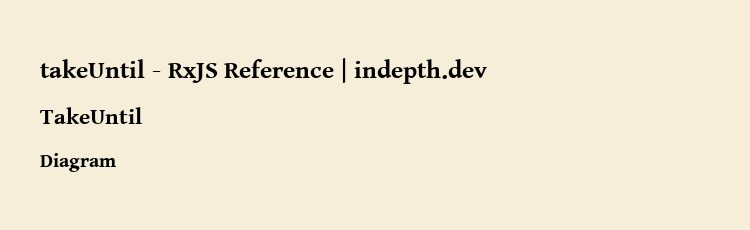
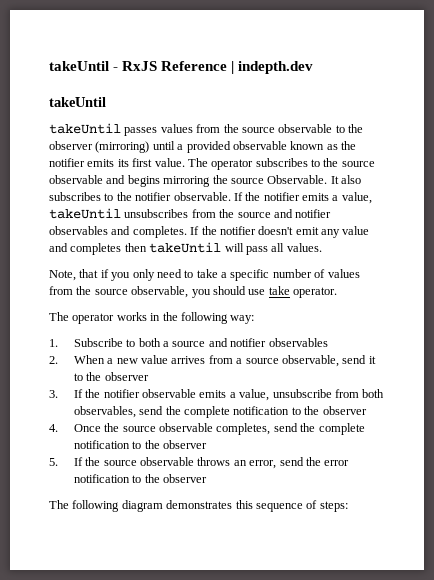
[40,107,142,124] [40,153,116,172] TakeUntil // Diagram -> [49,97,106,107] [49,123,363,136] [49,141,356,153] [49,158,375,170] [49,175,361,187] [49,192,372,204] [49,208,332,219] [49,226,370,238] [49,242,322,255] [49,269,360,281] [49,286,337,298] [49,312,255,324] [49,338,328,347] [49,355,376,367] [73,372,149,381] [49,389,385,401] [73,406,367,418] [49,423,365,435] [73,440,208,449] [49,457,350,469] [73,474,208,483] [49,500,348,512] takeUntil // takeUntil passes values from the source observable to the observer (mirroring) until a provided observable known as the notifier emits its first value. The operator subscribes to the source observable and begins mirroring the source Observable. It also subscribes to the notifier observable. If the notifier emits a value, takeUntil unsubscribes from the source and notifier observables and completes. If the notifier doesn't emit any value and completes then takeUntil will pass all values. // Note, that if you only need to take a specific number of values from the source observable, you should use take operator. // The operator works in the following way: // 1. Subscribe to both a source and notifier observables // 2. When a new value arrives from a source observable, send it to the observer // 3. If the notifier observable emits a value, unsubscribe from both observables, send the complete notification to the observer // 4. Once the source observable completes, send the complete notification to the observer // 5. If the source observable throws an error, send the error notification to the observer // The following diagram demonstrates this sequence of steps:

